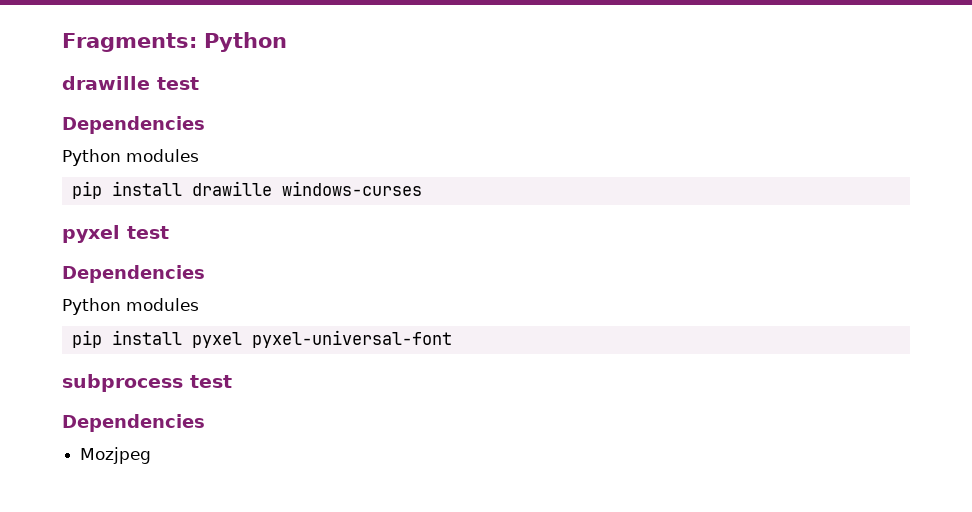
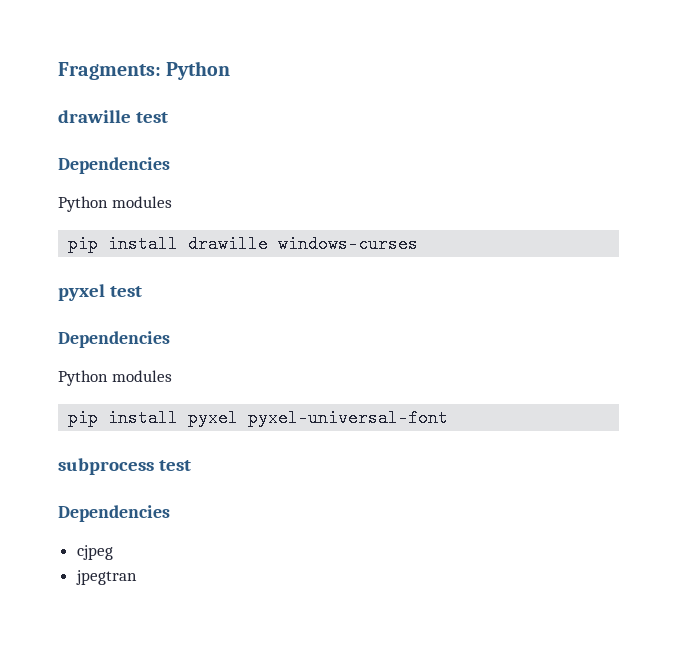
[80,447,152,464] Mozjpeg -> [76,545,113,560] [75,570,137,585] cjpeg // jpegtran

